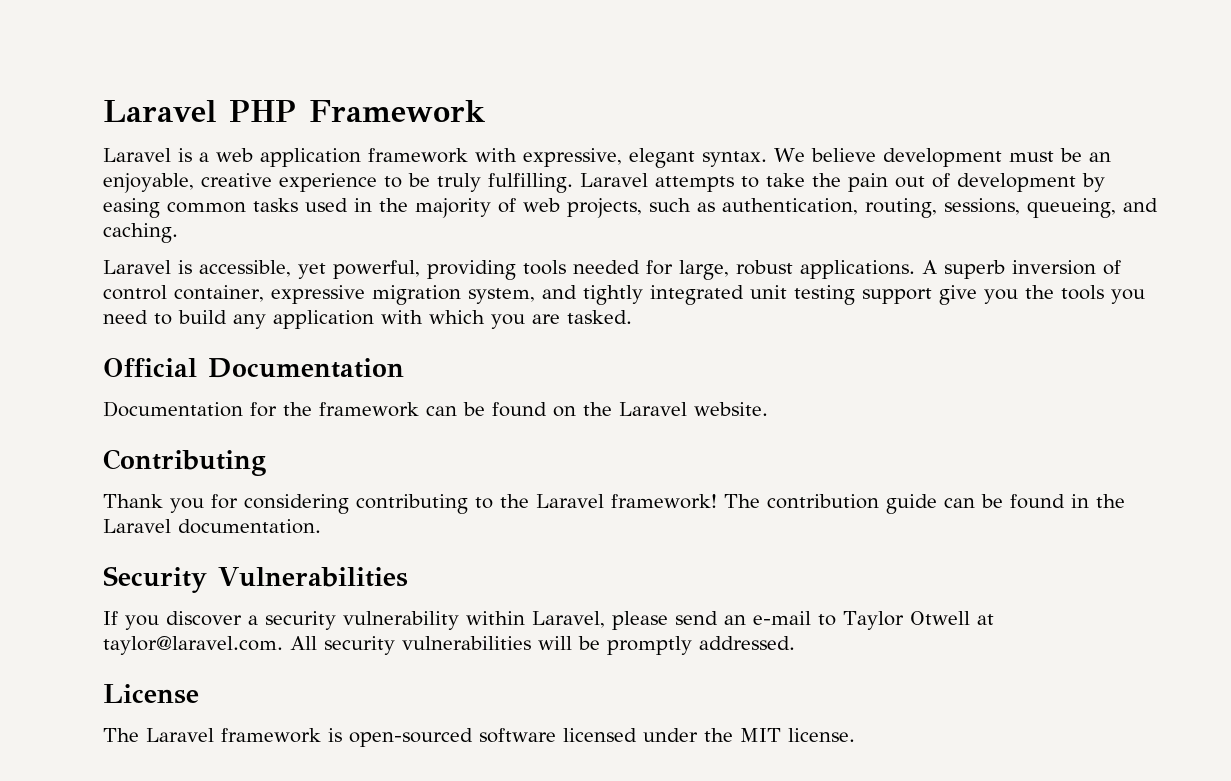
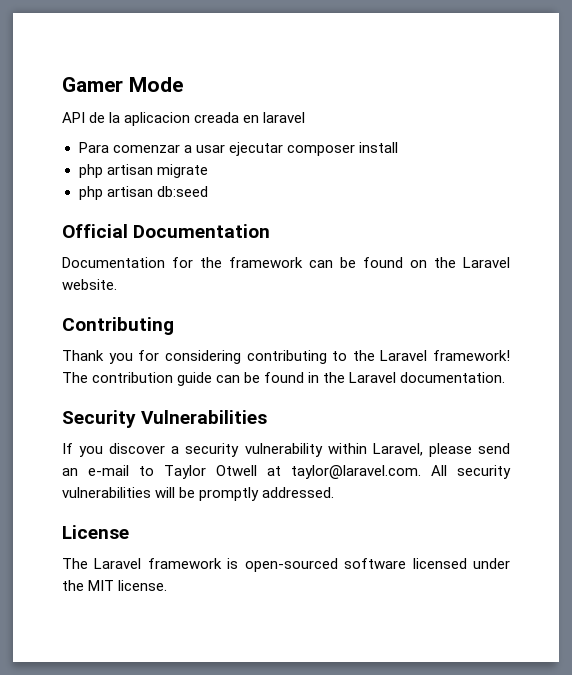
[103,100,485,122] [103,148,1111,168] [103,173,1105,193] [103,198,1158,218] [103,223,178,243] [103,260,1121,280] [103,285,1145,305] [103,310,632,329] Laravel PHP Framework // Laravel is a web application framework with expressive, elegant syntax. We believe development must be an enjoyable, creative experience to be truly fulfilling. Laravel attempts to take the pain out of development by easing common tasks used in the majority of web projects, such as authentication, routing, sessions, queueing, and caching. // Laravel is accessible, yet powerful, providing tools needed for large, robust applications. A superb inversion of control container, expressive migration system, and tightly integrated unit testing support give you the tools you need to build any application with which you are tasked. -> [62,77,183,92] [62,112,306,126] [78,142,398,156] [78,164,208,178] [78,186,208,200] Gamer Mode // API de la aplicacion creada en laravel // Para comenzar a usar ejecutar composer install // php artisan migrate // php artisan db:seed

